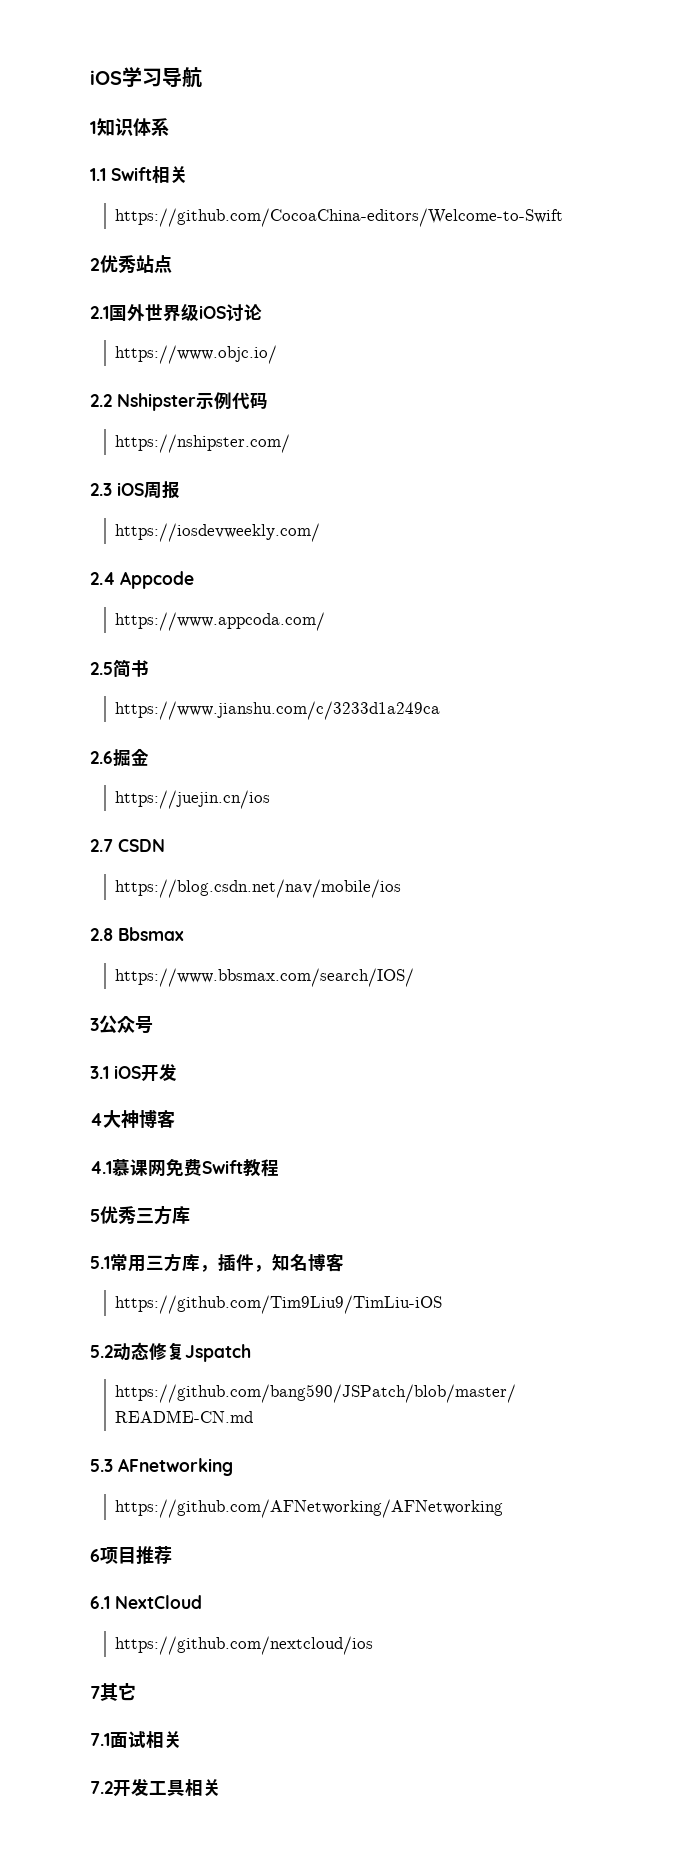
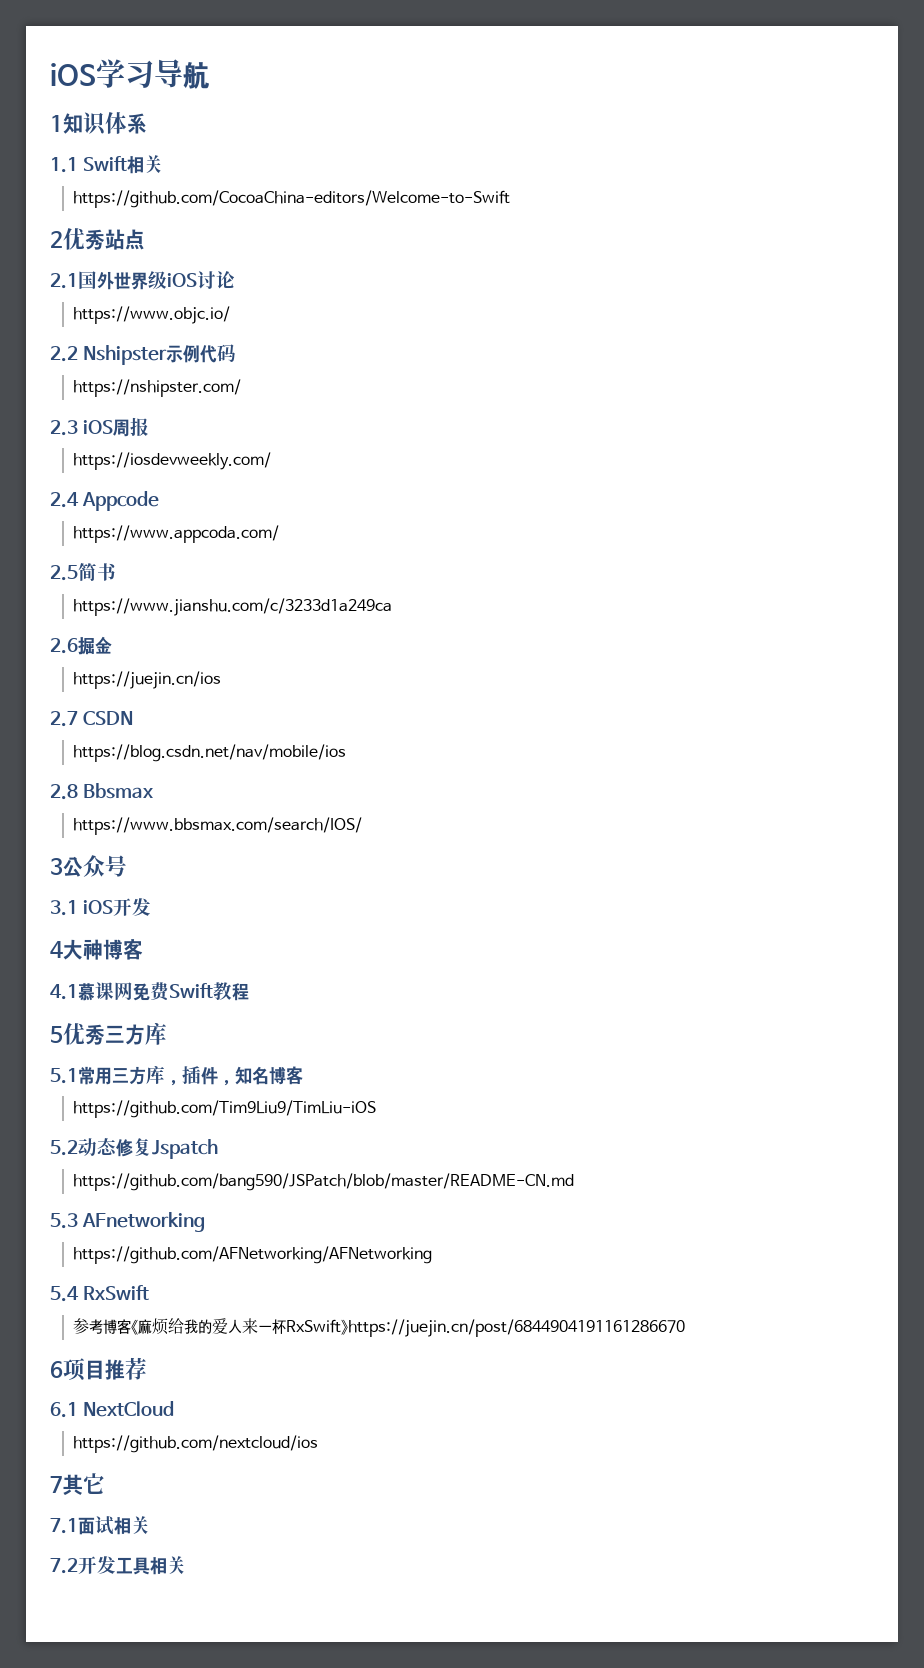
(504, 1508) none -> [50,1285,149,1302] [73,1318,686,1337] // 5.4 RxSwift // 参考博客《麻烦给我的爱人来一杯RxSwift》https://juejin.cn/post/6844904191161286670

